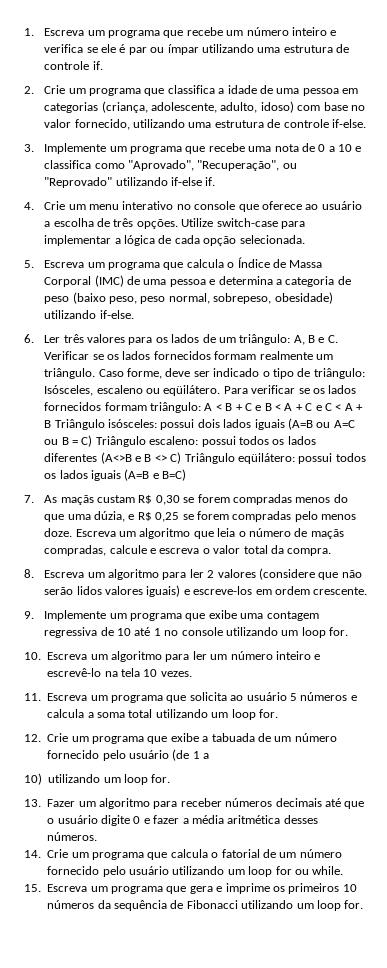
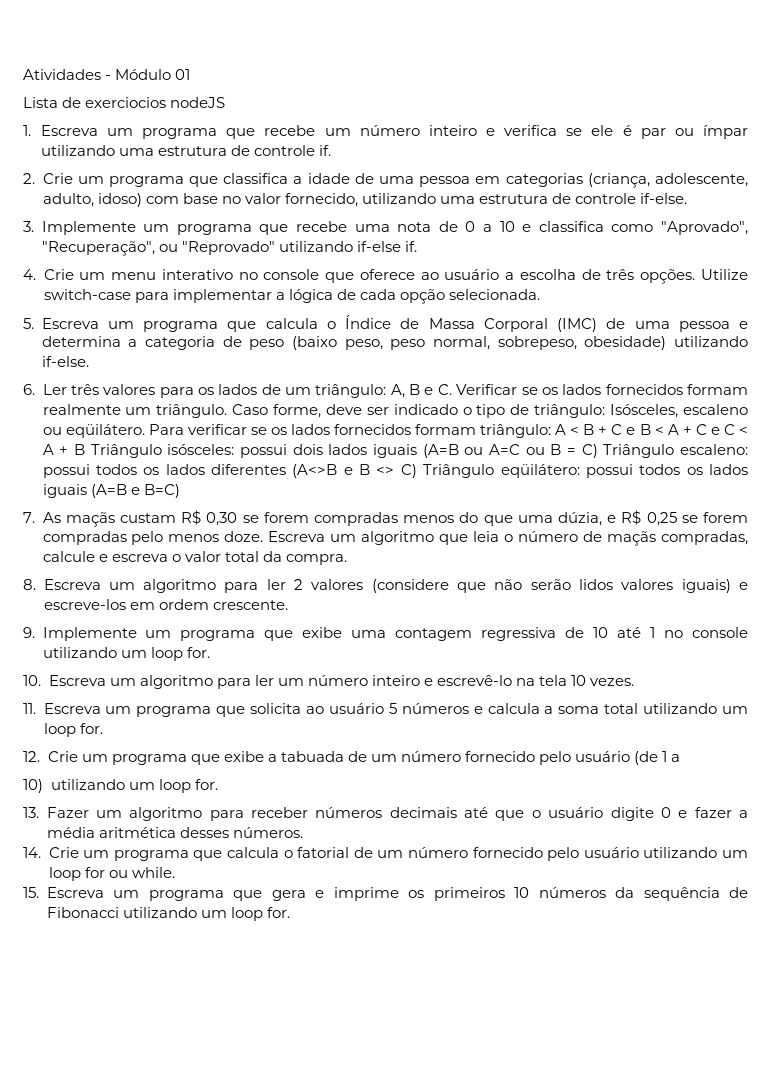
(24, 32) none -> [23,69,191,80] [23,97,226,108] Atividades - Módulo 01 // Lista de exerciocios nodeJS //

